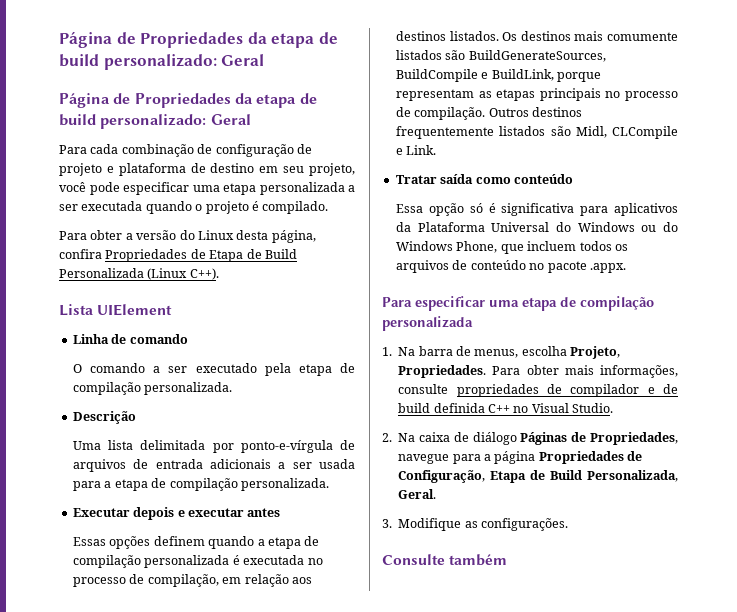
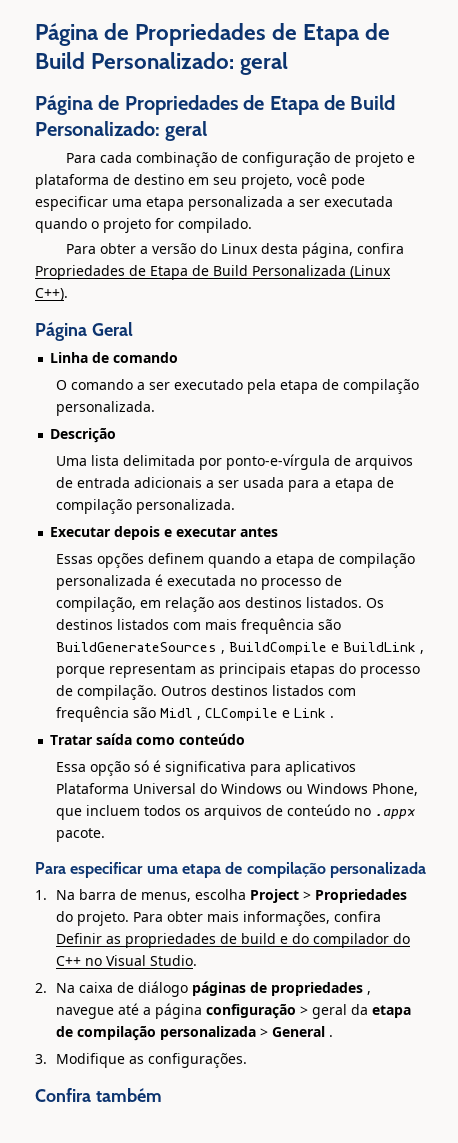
[59,31,338,48] [59,54,265,70] [59,93,317,108] [59,114,251,129] Página de Propriedades da etapa de build personalizado: Geral // Página de Propriedades da etapa de build personalizado: Geral -> [35,23,391,46] [35,52,289,75] [35,95,396,115] [35,121,208,141] Página de Propriedades de Etapa de Build Personalizado: geral // Página de Propriedades de Etapa de Build Personalizado: geral
[251,201,259,211] é -> [155,218,174,229] for
[59,304,173,316] Lista UIElement -> [35,322,133,341] Página Geral
[574,31,678,41] [396,50,606,62] [396,69,602,82] [396,88,621,101] mais comumente listados são BuildGenerateSources, BuildCompile e BuildLink, porque representam as etapas principais no -> [117,618,342,634] [56,642,425,655] [56,663,357,678] listados com mais frequência são BuildGenerateSources , BuildCompile e BuildLink , porque representam as principais etapas do
[396,126,678,139] [396,145,437,155] frequentemente listados são Midl, CLCompile e Link. -> [272,685,357,696] [56,706,335,722] listados com frequência são Midl , CLCompile e Link .
[396,222,412,232] da -> (357, 768) none
[663,222,678,232] do -> (304, 790) none
[547,261,626,273] pacote .appx. -> [375,809,416,819] [56,828,106,842] .appx pacote.
[570,346,621,359] [398,365,678,378] [398,384,678,397] [398,403,485,413] Projeto, Propriedades. Para obter mais informações, consulte propriedades de compilador e de build definida -> [250,889,408,903] [56,911,382,926] [56,933,411,948] Project > Propriedades do projeto. Para obter mais informações, confira Definir as propriedades de build e do compilador do
[520,432,678,445] [398,451,643,464] [398,470,678,483] [398,489,437,499] Páginas de Propriedades, navegue para a página Propriedades de Configuração, Etapa de Build Personalizada, Geral. -> [192,981,372,996] [56,1003,412,1019] [56,1026,334,1041] páginas de propriedades , navegue até a página configuração > geral da etapa de compilação personalizada > General .
[382,554,445,565] Consulte -> [35,1088,91,1102] Confira

